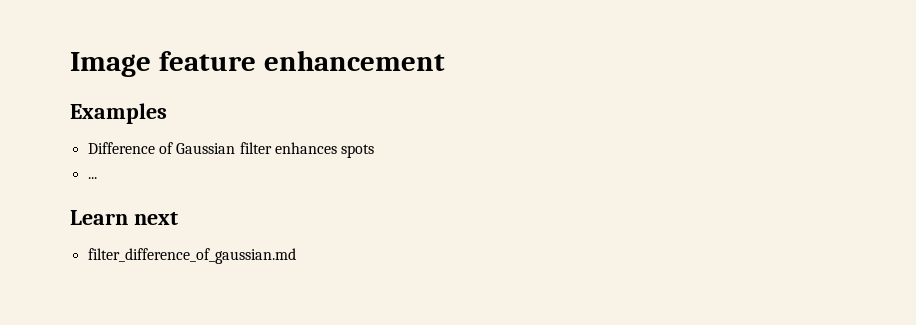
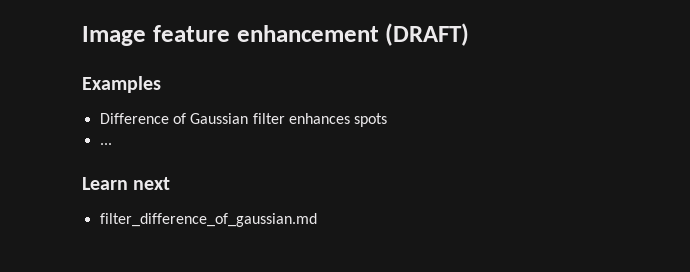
(445, 60) none -> [385,23,470,46] (DRAFT)

